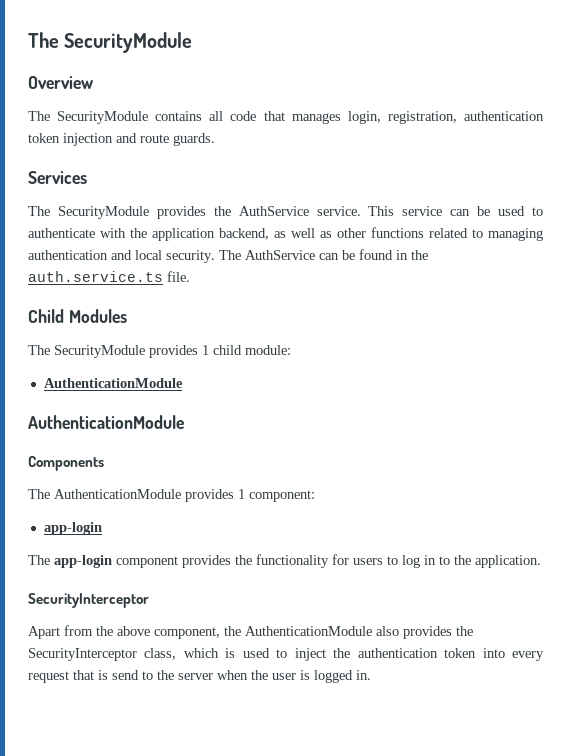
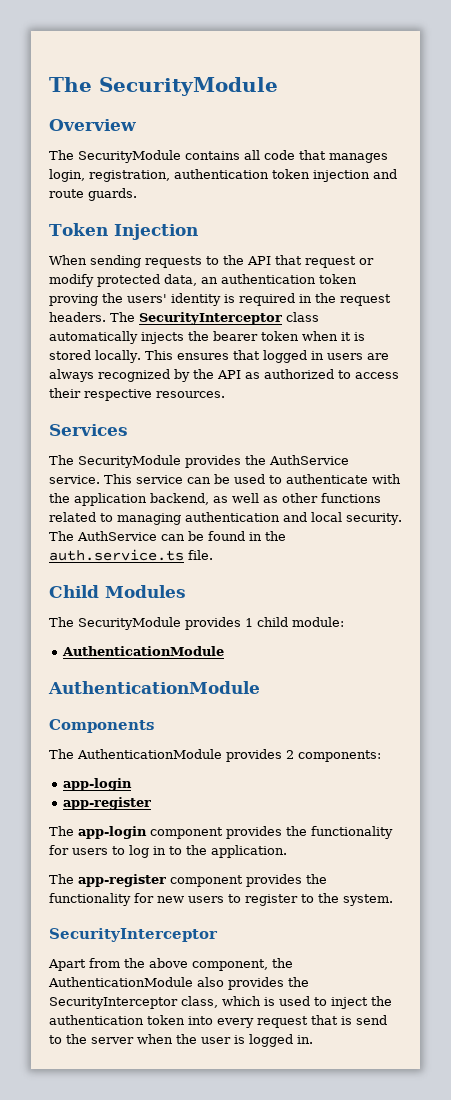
(215, 139) none -> [49,223,198,240] [49,255,374,268] [49,274,357,287] [49,293,391,306] [49,312,319,325] [49,331,365,344] [49,350,389,363] [49,369,399,382] [49,388,225,401] // Token Injection // When sending requests to the API that request or modify protected data, an authentication token proving the users' identity is required in the request headers. The SecurityInterceptor class automatically injects the bearer token when it is stored locally. This ensures that logged in users are always recognized by the API as authorized to access their respective resources.
[238,489,315,502] [43,522,102,535] 1 component: // app-login -> [286,750,381,762] [62,778,132,791] [62,797,151,810] 2 components: // app-login // app-register
(541, 561) none -> [49,874,327,887] [49,893,393,906] // The app-register component provides the functionality for new users to register to the system.

